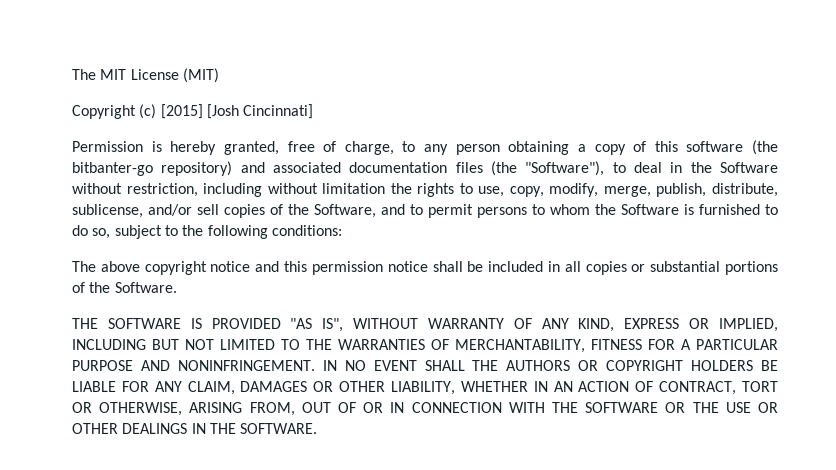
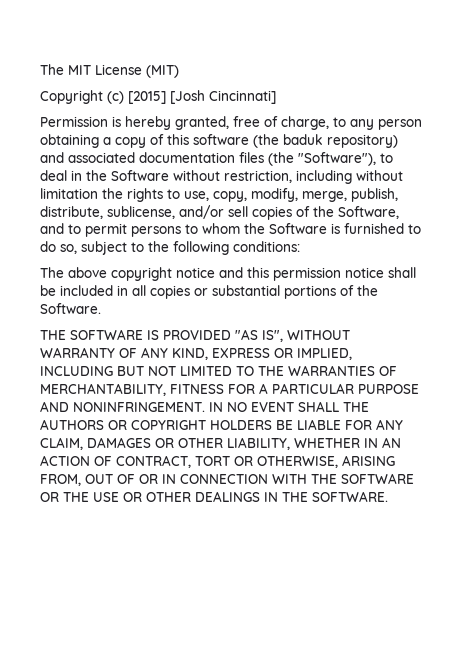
[72,162,153,176] bitbanter-go -> [283,134,323,145] baduk

